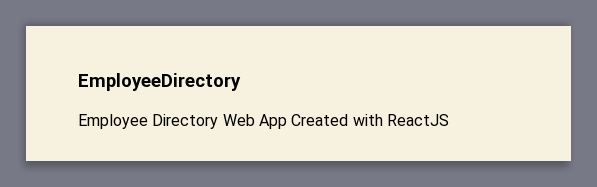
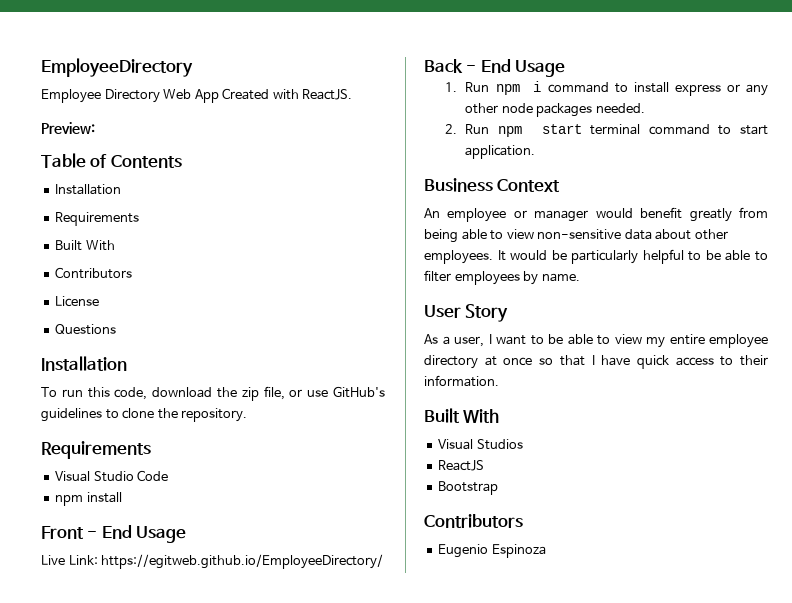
[386,114,449,126] ReactJS -> [302,89,353,100] [41,122,95,134] [41,153,182,168] [55,184,122,195] [55,212,140,226] [55,240,115,251] [55,267,133,279] [55,296,100,307] [55,324,117,335] [41,356,127,371] [41,386,385,401] [41,408,248,422] [41,441,151,459] [55,470,169,482] [55,492,122,506] [41,525,187,543] [41,554,384,569] [424,59,566,77] [444,81,768,96] [465,103,645,117] [444,124,768,137] [465,145,536,159] [424,178,561,192] [424,207,768,222] [424,229,728,243] [424,249,768,264] [424,270,580,285] [424,304,509,322] [424,334,768,348] [424,355,768,369] [424,375,499,387] [424,408,500,423] [438,439,523,450] [438,460,485,471] [438,481,499,495] [424,514,523,528] [438,544,546,558] ReactJS. // Preview: // Table of Contents // Installation // Requirements // Built With // Contributors // License // Questions // Installation // To run this code, download the zip file, or use GitHub's guidelines to clone the repository. // Requirements // Visual Studio Code // npm install // Front - End Usage // Live Link: https://egitweb.github.io/EmployeeDirectory/ // Back - End Usage // 1. Run npm i command to install express or any other node packages needed. // 2. Run npm start terminal command to start application. // Business Context // An employee or manager would benefit greatly from being able to view non-sensitive data about other employees. It would be particularly helpful to be able to filter employees by name. // User Story // As a user, I want to be able to view my entire employee directory at once so that I have quick access to their information. // Built With // Visual Studios // ReactJS // Bootstrap // Contributors // Eugenio Espinoza

